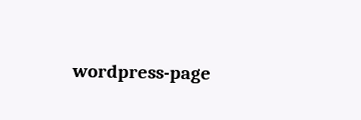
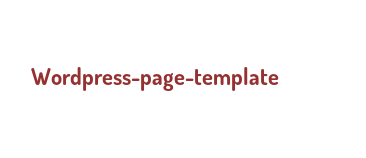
[71,63,211,84] wordpress-page -> [31,67,279,91] Wordpress-page-template

